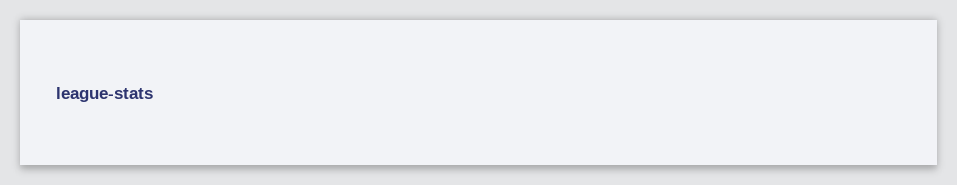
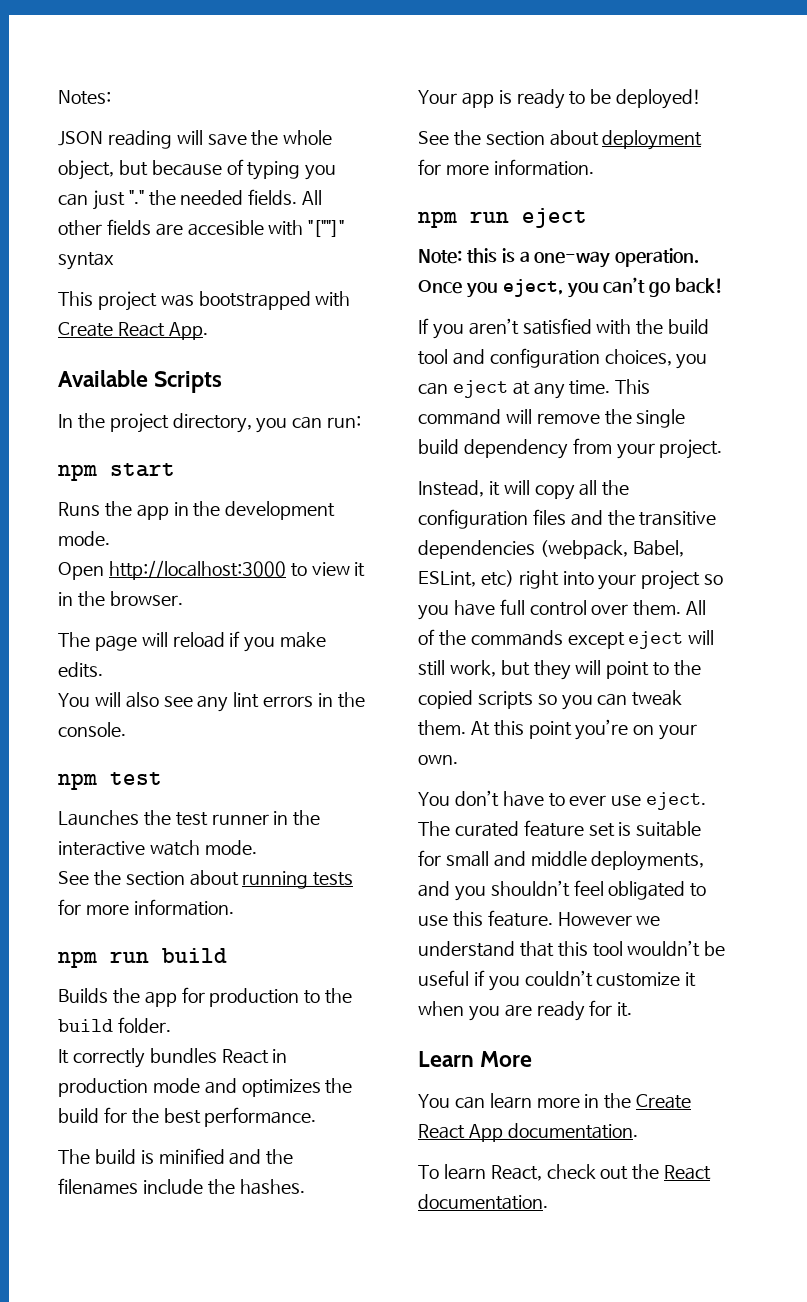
[56,87,153,102] league-stats -> [58,90,111,105] [58,130,333,149] [58,159,337,180] [58,189,323,210] [58,219,345,237] [58,252,114,270] [58,291,351,311] [58,322,208,340] [58,370,223,393] [58,413,362,433] [58,463,175,481] [58,501,336,520] [58,531,110,546] [58,560,366,580] [58,591,183,607] [58,631,327,652] [58,662,103,678] [58,692,365,712] [58,722,126,737] [58,772,162,790] [58,810,321,826] [58,840,257,856] [58,870,354,889] [58,899,234,916] [58,948,227,968] [58,987,353,1007] [58,1017,171,1033] [58,1048,288,1068] [58,1078,353,1097] [58,1107,317,1127] [58,1148,294,1165] [58,1178,305,1195] [418,89,702,109] [418,130,703,150] [418,159,594,176] [418,208,587,228] [418,248,700,268] [418,277,724,298] [418,318,710,339] [418,348,708,369] [418,379,651,399] [418,409,686,428] [418,438,723,459] [418,480,630,500] [418,509,717,529] [418,540,684,559] [418,570,724,590] [418,599,707,620] [418,629,715,649] [418,660,702,680] [418,690,683,710] [418,719,698,740] [418,755,458,765] [418,790,707,810] [418,820,702,837] [418,850,705,871] [418,880,707,901] [418,910,661,927] [418,940,726,957] [418,970,697,991] [418,1000,633,1021] [418,1051,533,1067] [418,1093,692,1109] [418,1123,638,1142] [418,1164,712,1181] [418,1194,548,1210] Notes: // JSON reading will save the whole object, but because of typing you can just "." the needed fields. All other fields are accesible with "[""]" syntax // This project was bootstrapped with Create React App. // Available Scripts // In the project directory, you can run: // npm start // Runs the app in the development mode. // Open http://localhost:3000 to view it in the browser. // The page will reload if you make edits. // You will also see any lint errors in the console. // npm test // Launches the test runner in the interactive watch mode. // See the section about running tests for more information. // npm run build // Builds the app for production to the build folder. // It correctly bundles React in production mode and optimizes the build for the best performance. // The build is minified and the filenames include the hashes. // Your app is ready to be deployed! // See the section about deployment for more information. // npm run eject // Note: this is a one-way operation. Once you eject, you can’t go back! // If you aren’t satisfied with the build tool and configuration choices, you can eject at any time. This command will remove the single build dependency from your project. // Instead, it will copy all the configuration files and the transitive dependencies (webpack, Babel, ESLint, etc) right into your project so you have full control over them. All of the commands except eject will still work, but they will point to the copied scripts so you can tweak them. At this point you’re on your own. // You don’t have to ever use eject. The curated feature set is suitable for small and middle deployments, and you shouldn’t feel obligated to use this feature. However we understand that this tool wouldn’t be useful if you couldn’t customize it when you are ready for it. // Learn More // You can learn more in the Create React App documentation. // To learn React, check out the React documentation.

